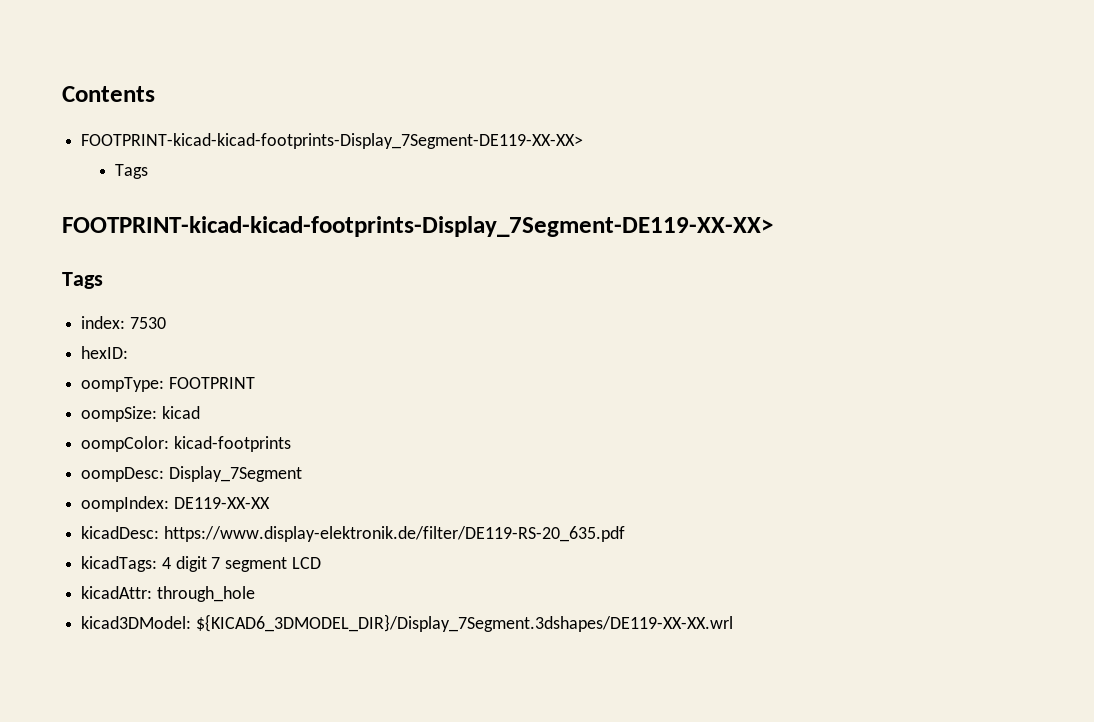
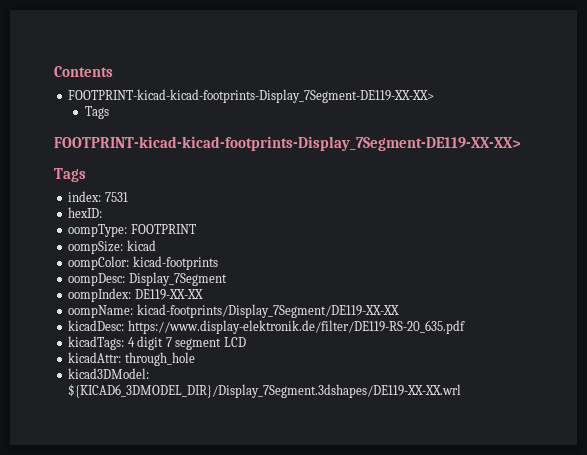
[129,317,166,329] 7530 -> [104,192,128,202] 7531
(270, 503) none -> [68,304,399,318] // oompName: kicad-footprints/Display_7Segment/DE119-XX-XX

